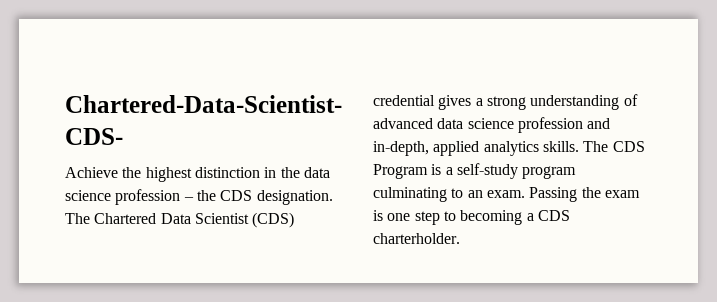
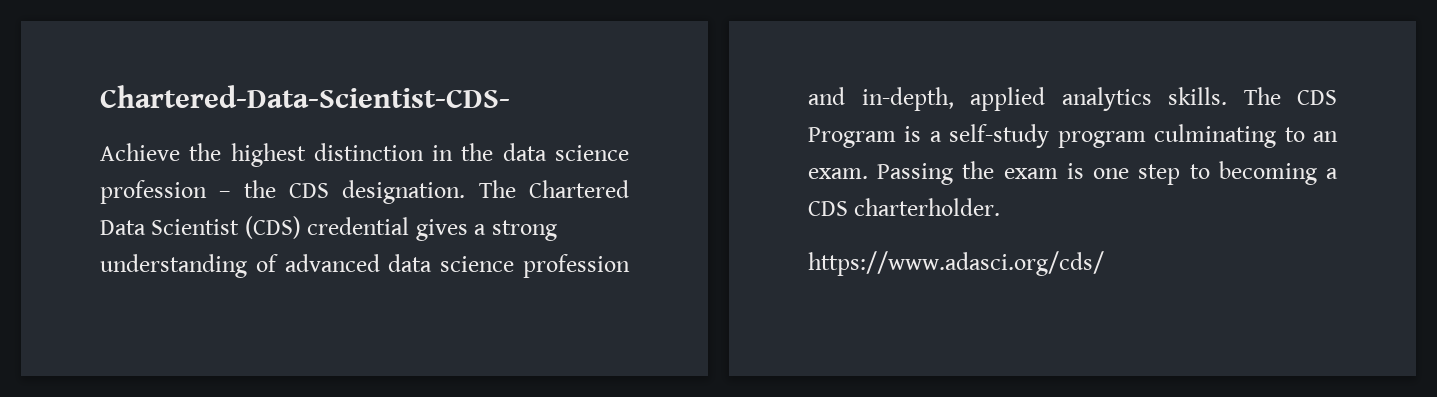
(460, 238) none -> [808,251,1104,276] // https://www.adasci.org/cds/

